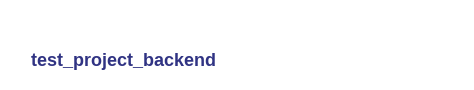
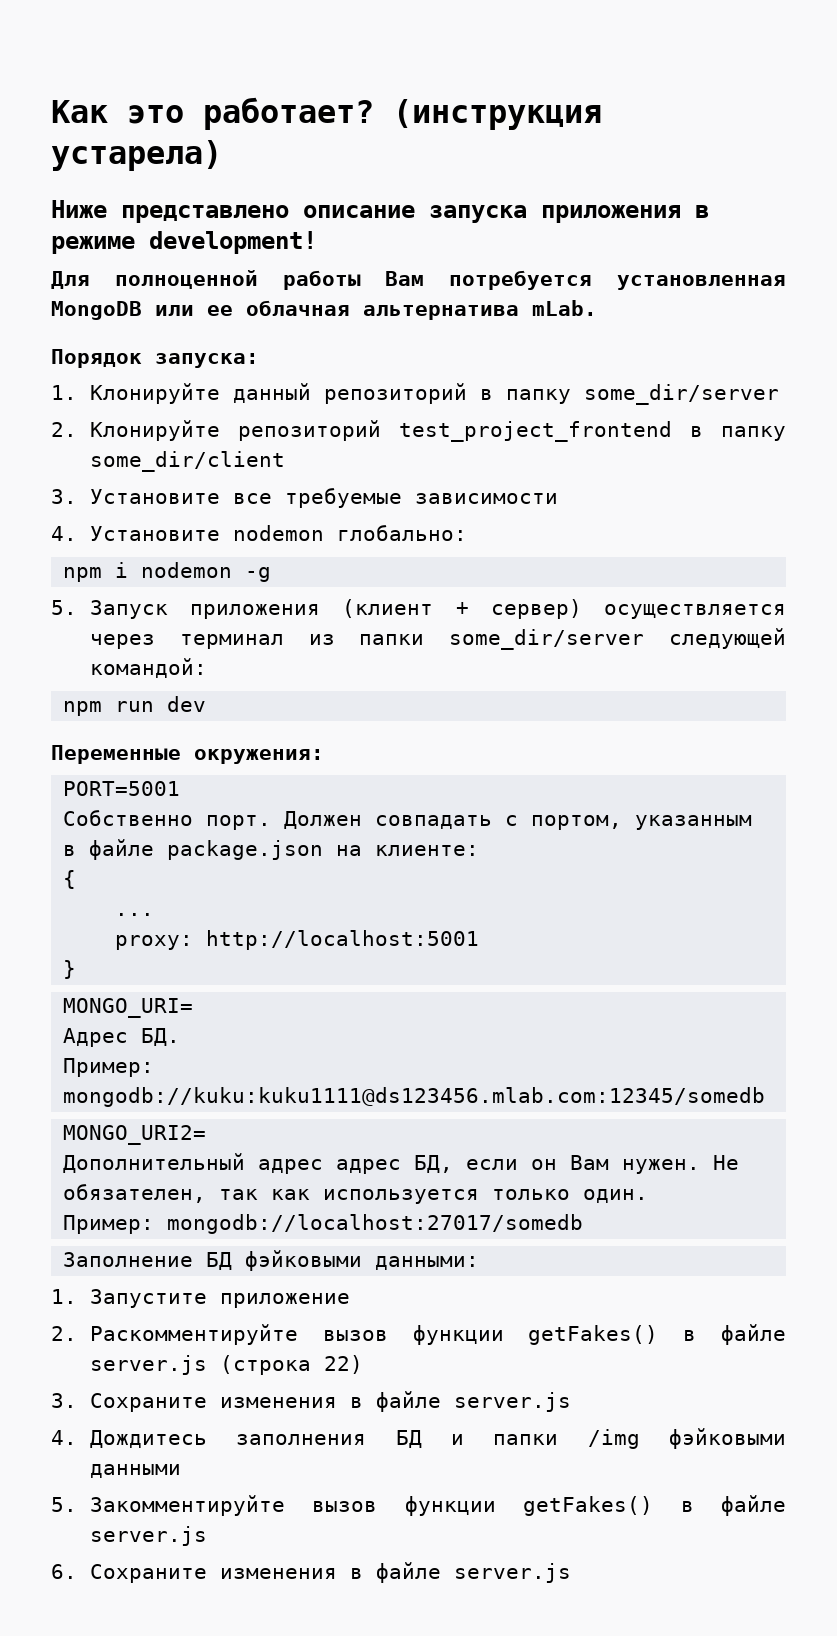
[31,53,216,70] test_project_backend -> [51,97,602,130] [51,140,222,171] [51,200,709,223] [51,231,317,254] [51,270,786,290] [51,300,597,320] [51,349,259,368] [51,383,780,405] [51,420,786,442] [90,451,286,472] [51,488,559,508] [51,525,468,541] [63,562,272,582] [51,599,786,619] [90,628,786,650] [90,658,208,678] [63,696,207,716] [51,745,324,764] [63,781,181,796] [63,810,753,830] [63,839,480,860] [63,870,77,889] [115,913,155,916] [115,930,480,950] [63,960,77,979] [63,998,194,1018] [63,1028,181,1047] [63,1058,155,1077] [63,1087,766,1107] [63,1125,207,1145] [63,1153,740,1174] [63,1184,649,1204] [63,1214,584,1234] [63,1250,480,1271] [51,1289,351,1308] [51,1324,786,1345] [90,1355,364,1375] [51,1391,572,1412] [51,1428,786,1449] [90,1464,182,1478] [51,1495,787,1516] [90,1526,208,1546] [51,1562,572,1583] Как это работает? (инструкция устарела) // Ниже представлено описание запуска приложения в режиме development! // Для полноценной работы Вам потребуется установленная MongoDB или ее облачная альтернатива mLab. // Порядок запуска: // 1. Клонируйте данный репозиторий в папку some_dir/server // 2. Клонируйте репозиторий test_project_frontend в папку some_dir/client // 3. Установите все требуемые зависимости // 4. Установите nodemon глобально: // npm i nodemon -g // 5. Запуск приложения (клиент + сервер) осуществляется через терминал из папки some_dir/server следующей командой: // npm run dev // Переменные окружения: // PORT=5001 // Собственно порт. Должен совпадать с портом, указанным в файле package.json на клиенте: // { // ... // proxy: http://localhost:5001 // } // MONGO_URI= // Адрес БД. // Пример: mongodb://kuku:kuku1111@ds123456.mlab.com:12345/somedb // MONGO_URI2= // Дополнительный адрес адрес БД, если он Вам нужен. Не обязателен, так как используется только один. // Пример: mongodb://localhost:27017/somedb // Заполнение БД фэйковыми данными: // 1. Запустите приложение // 2. Раскомментируйте вызов функции getFakes() в файле server.js (строка 22) // 3. Сохраните изменения в файле server.js // 4. Дождитесь заполнения БД и папки /img фэйковыми данными // 5. Закомментируйте вызов функции getFakes() в файле server.js // 6. Сохраните изменения в файле server.js

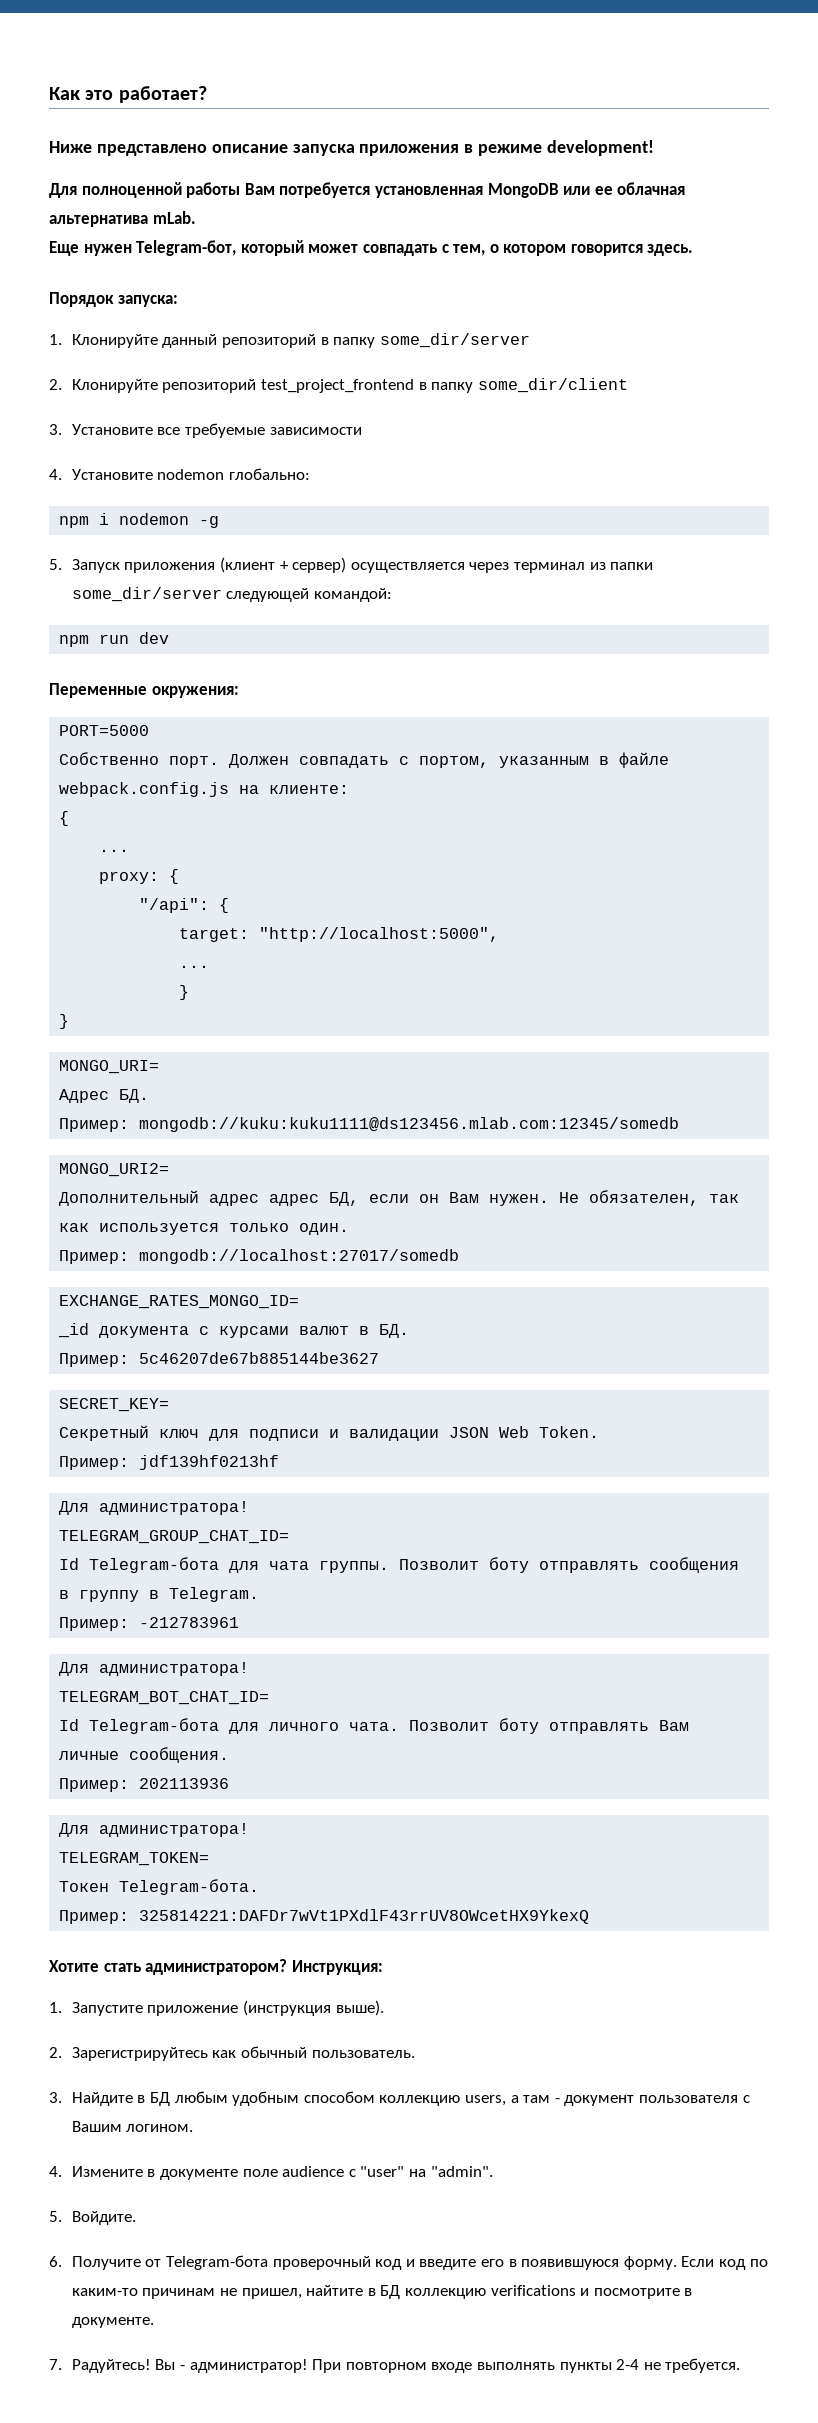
[393,99,602,130] [51,140,222,171] (инструкция устарела) -> (207, 94) none
(597, 308) none -> [49,240,694,256] // Еще нужен Telegram-бот, который может совпадать с тем, о котором говорится здесь.
[63,781,181,796] PORT=5001 -> [59,725,150,736] PORT=5000
[167,840,324,860] package.json -> [59,782,230,797] webpack.config.js
[206,930,480,950] http://localhost:5001 -> [169,869,180,884] [139,898,230,913] [179,927,500,942] [179,965,210,968] [179,985,190,1000] { // "/api": { // target: "http://localhost:5000", // ... // }
[63,1250,480,1271] Заполнение БД фэйковыми данными: -> [59,1295,300,1309] [58,1323,410,1338] [59,1352,380,1367] [59,1398,170,1412] [59,1425,600,1441] [59,1455,280,1470] [59,1501,250,1515] [59,1530,290,1544] [59,1557,740,1573] [59,1587,260,1602] [59,1617,240,1631] [59,1662,250,1676] [59,1691,270,1705] [59,1718,690,1734] [59,1747,230,1763] [59,1778,230,1792] [59,1823,250,1837] [59,1852,210,1866] [59,1879,260,1895] [59,1909,590,1924] [49,1959,383,1975] EXCHANGE_RATES_MONGO_ID= // _id документа с курсами валют в БД. // Пример: 5c46207de67b885144be3627 // SECRET_KEY= // Секретный ключ для подписи и валидации JSON Web Token. // Пример: jdf139hf0213hf // Для администратора! // TELEGRAM_GROUP_CHAT_ID= // Id Telegram-бота для чата группы. Позволит боту отправлять сообщения в группу в Telegram. // Пример: -212783961 // Для администратора! // TELEGRAM_BOT_CHAT_ID= // Id Telegram-бота для личного чата. Позволит боту отправлять Вам личные сообщения. // Пример: 202113936 // Для администратора! // TELEGRAM_TOKEN= // Токен Telegram-бота. // Пример: 325814221:DAFDr7wVt1PXdlF43rrUV8OWcetHX9YkexQ // Хотите стать администратором? Инструкция:
[51,1324,786,1345] [90,1355,364,1375] [51,1391,572,1412] [51,1428,786,1449] [90,1464,182,1478] [51,1495,787,1516] [90,1526,208,1546] [51,1562,572,1583] // 2. Раскомментируйте вызов функции getFakes() в файле server.js (строка 22) // 3. Сохраните изменения в файле server.js // 4. Дождитесь заполнения БД и папки /img фэйковыми данными // 5. Закомментируйте вызов функции getFakes() в файле server.js // 6. Сохраните изменения в файле server.js -> [243,2000,384,2016] [49,2046,415,2061] [49,2091,750,2106] [71,2121,194,2132] [49,2166,493,2180] [49,2211,136,2225] [49,2255,768,2270] [71,2285,693,2299] [71,2317,154,2328] [49,2358,741,2373] (инструкция выше). // 2. Зарегистрируйтесь как обычный пользователь. // 3. Найдите в БД любым удобным способом коллекцию users, а там - документ пользователя с Вашим логином. // 4. Измените в документе поле audience с "user" на "admin". // 5. Войдите. // 6. Получите от Telegram-бота проверочный код и введите его в появившуюся форму. Если код по каким-то причинам не пришел, найтите в БД коллекцию verifications и посмотрите в документе. // 7. Радуйтесь! Вы - администратор! При повторном входе выполнять пункты 2-4 не требуется.

